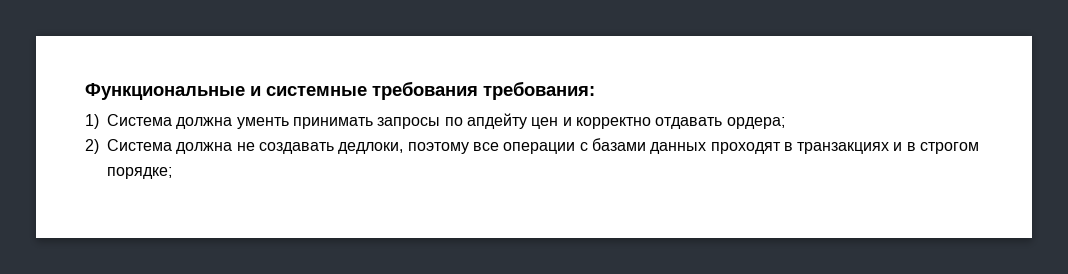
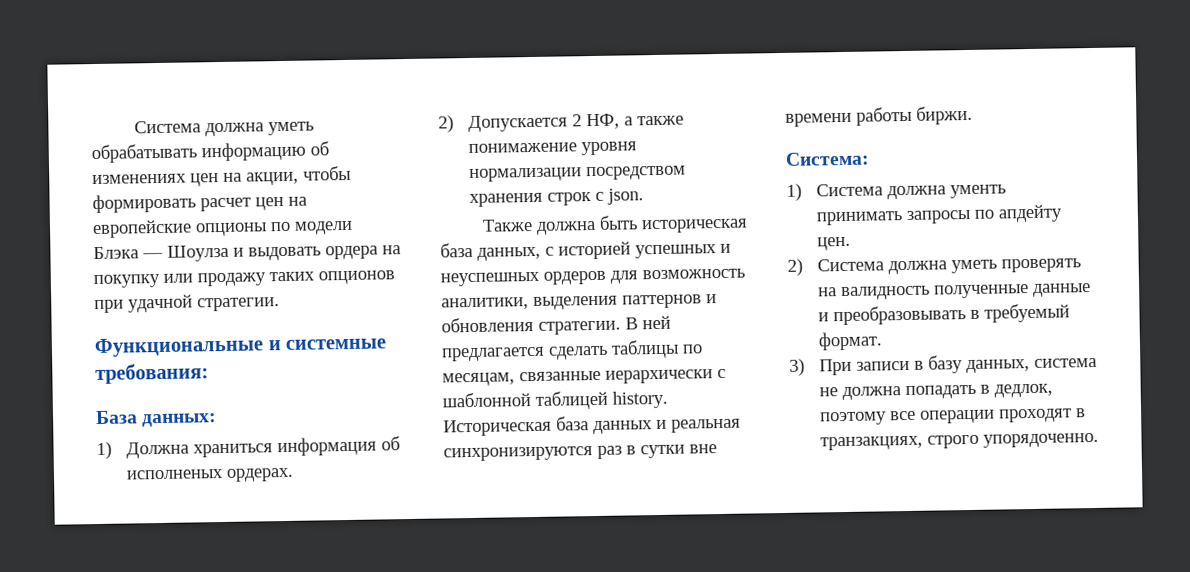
(85, 91) none -> [133,120,314,137] [91,141,329,164] [92,165,351,187] [92,193,307,214] [92,219,353,239] [93,244,401,262] [93,270,395,289] [94,294,280,314] Система должна уметь обрабатывать информацию об изменениях цен на акции, чтобы формировать расчет цен на европейские опционы по модели Блэка — Шоулза и выдовать ордера на покупку или продажу таких опционов при удачной стратегии. //
[372,81,478,100] требования -> (387, 344) none
(595, 90) none -> [95,410,218,428] [96,436,400,460] [125,467,294,482] [438,113,684,133] [467,141,637,156] [468,165,686,183] [468,188,644,208] [481,215,748,235] [440,241,731,261] [440,268,745,287] [441,294,717,311] [441,315,671,335] [441,339,703,362] [442,368,726,387] [442,390,668,410] [443,416,741,437] [443,444,717,462] [785,105,973,127] [785,151,870,166] // База данных: // 1) Должна храниться информация об исполненых ордерах. // 2) Допускается 2 НФ, а также понимажение уровня нормализации посредством хранения строк с json. // Также должна быть историческая база данных, с историей успешных и неуспешных ордеров для возможность аналитики, выделения паттернов и обновления стратегии. В ней предлагается сделать таблицы по месяцам, связанные иерархически с шаблонной таблицей history. Историческая база данных и реальная синхронизируются раз в сутки вне времени работы биржи. // Система:
[531,117,785,129] [85,138,980,154] [107,167,172,179] цен и корректно отдавать ордера; // 2) Система должна не создавать дедлоки, поэтому все операции с базами данных проходят в транзакциях и в строгом порядке; -> [816,236,851,251] [787,258,1081,276] [817,283,1091,301] [817,303,1070,326] [817,331,883,351] [789,355,1097,376] [818,383,1053,401] [819,408,1086,426] [819,432,1099,451] цен. // 2) Система должна уметь проверять на валидность полученные данные и преобразовывать в требуемый формат. // 3) При записи в базу данных, система не должна попадать в дедлок, поэтому все операции проходят в транзакциях, строго упорядоченно.

